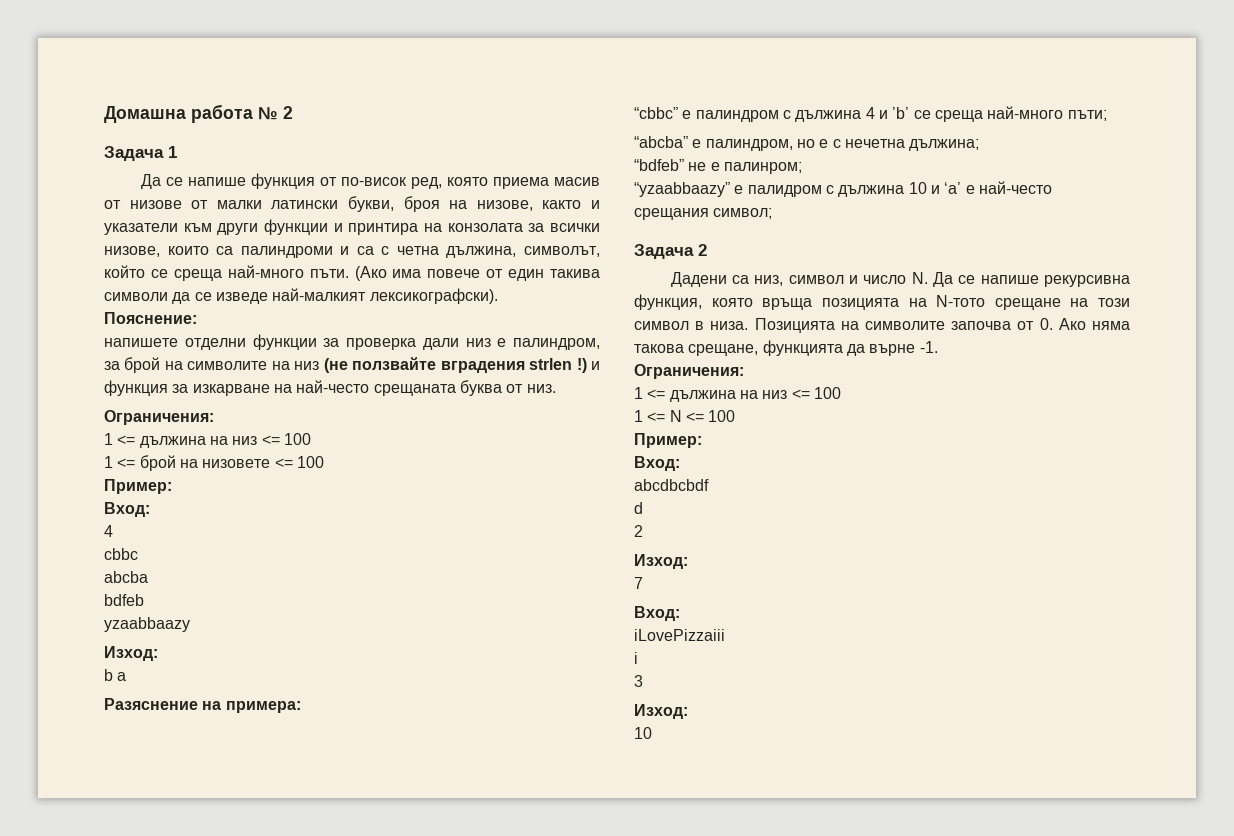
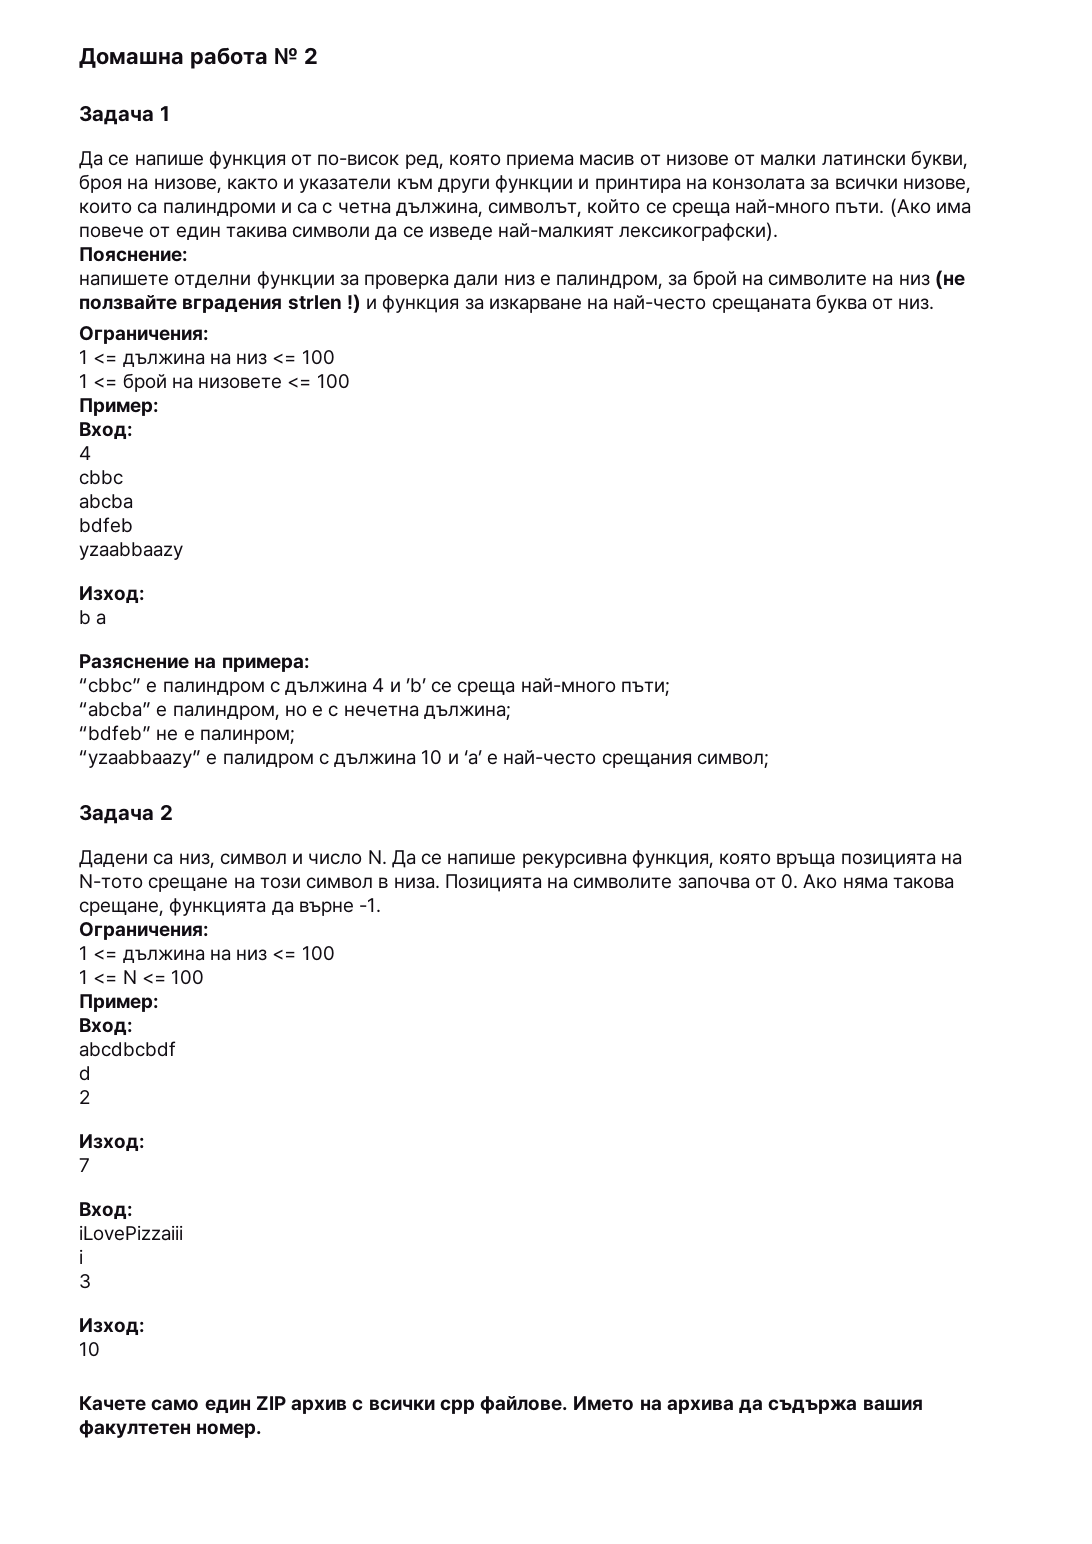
(652, 733) none -> [79,1396,923,1414] [79,1420,263,1438] // Качете само един ZIP архив с всички cpp файлове. Името на архива да съдържа вашия факултетен номер.

